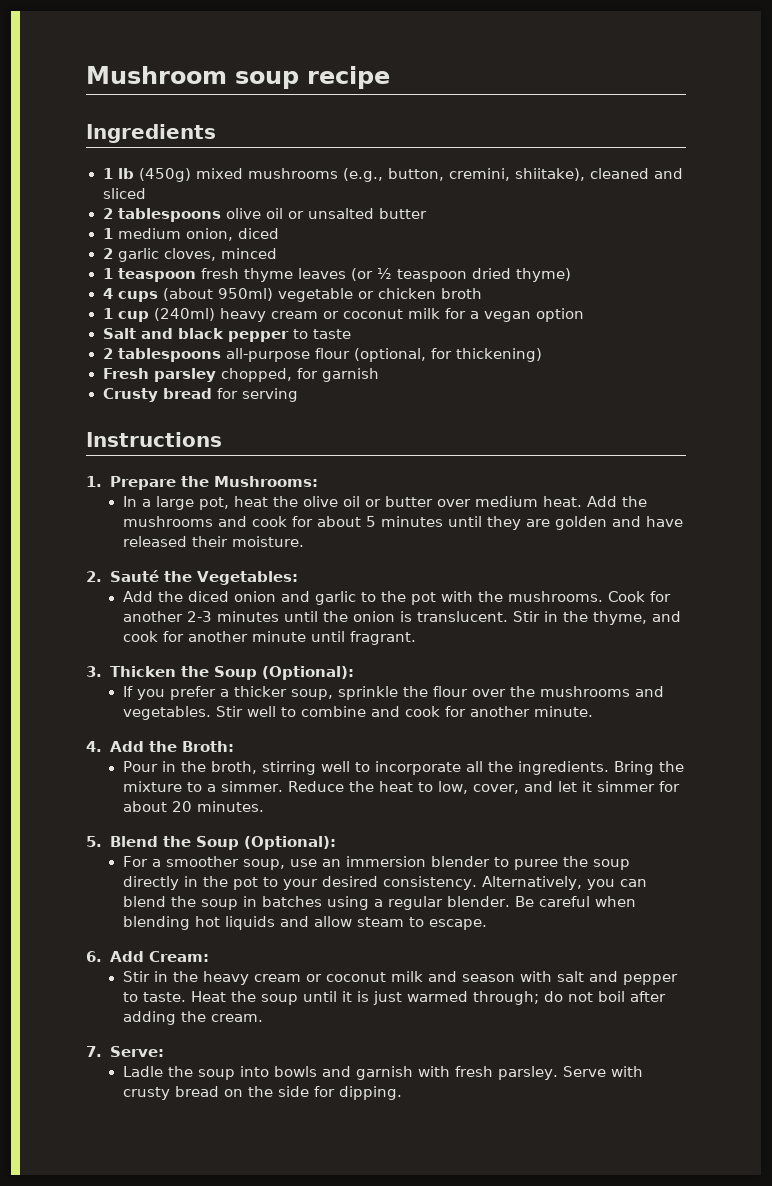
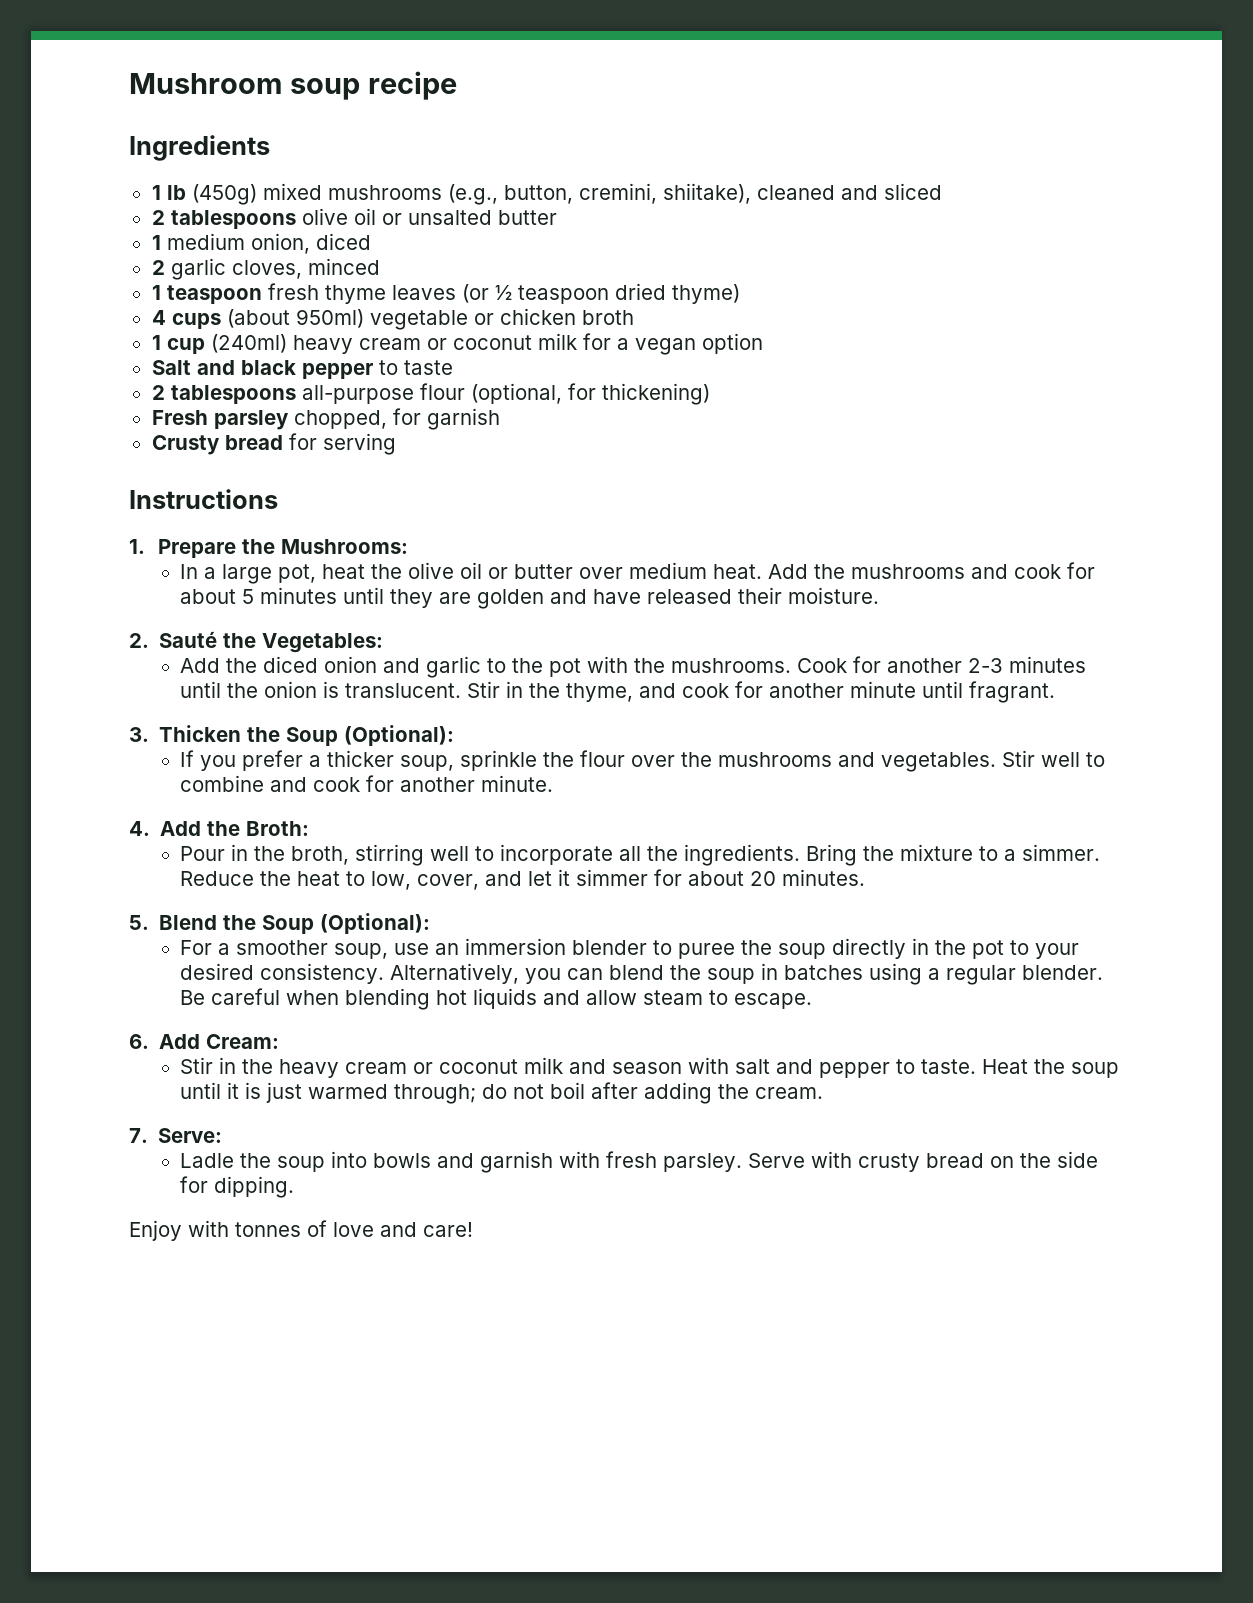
(402, 1093) none -> [129,1220,473,1241] // Enjoy with tonnes of love and care!

